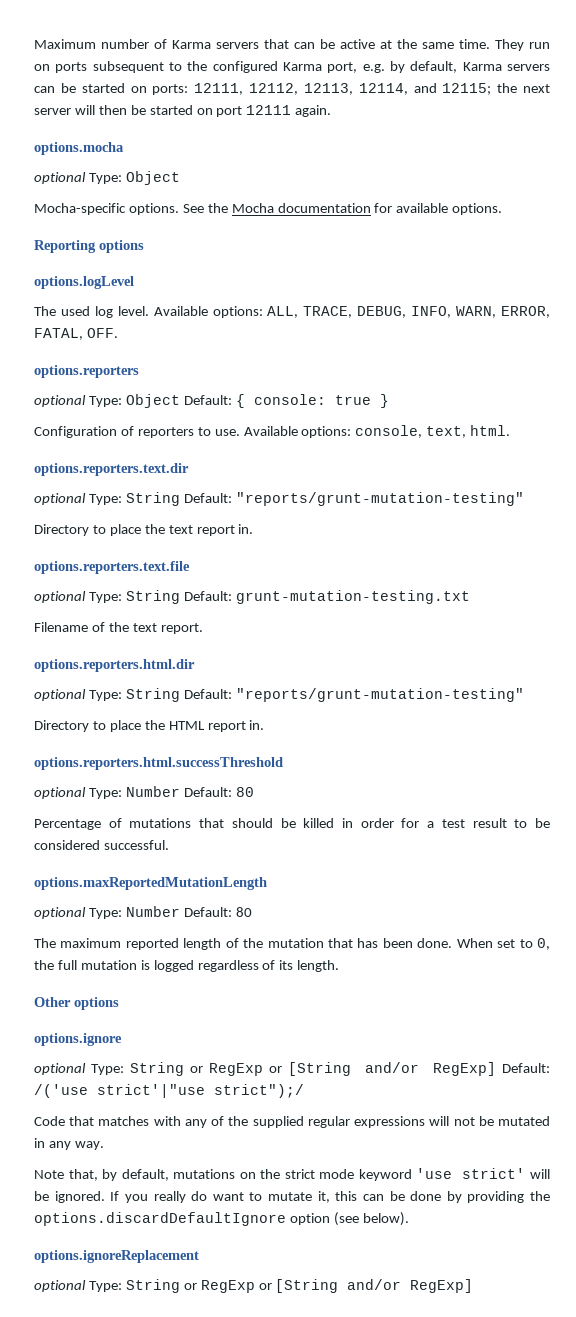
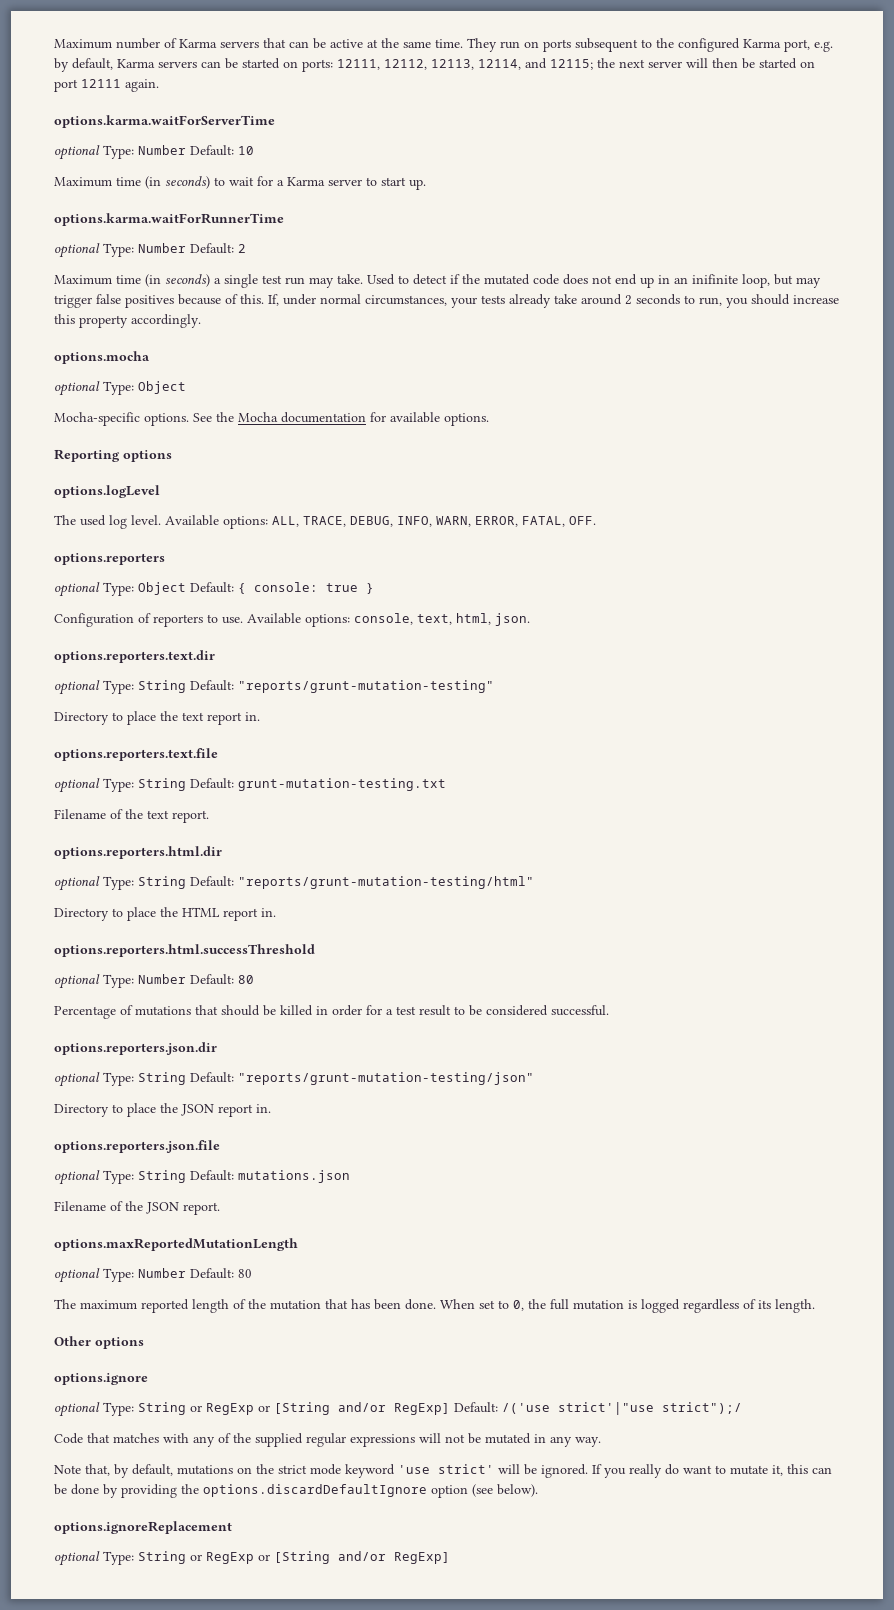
(332, 111) none -> [54,115,275,128] [54,145,254,160] [54,176,426,190] [54,213,284,226] [54,243,246,258] [54,274,821,288] [54,294,839,308] [54,314,201,328] // options.karma.waitForServerTime // optional Type: Number Default: 10 // Maximum time (in seconds) to wait for a Karma server to start up. // options.karma.waitForRunnerTime // optional Type: Number Default: 2 // Maximum time (in seconds) a single test run may take. Used to detect if the mutated code does not end up in an inifinite loop, but may trigger false positives because of this. If, under normal circumstances, your tests already take around 2 seconds to run, you should increase this property accordingly.
[470,425,511,436] html. -> [456,613,530,626] html, json.
[235,688,524,702] "reports/grunt-mutation-testing" -> [238,876,534,889] "reports/grunt-mutation-testing/html"
(169, 845) none -> [54,1042,217,1055] [54,1072,534,1087] [54,1103,271,1117] [54,1140,220,1153] [54,1170,350,1185] [54,1201,220,1215] // options.reporters.json.dir // optional Type: String Default: "reports/grunt-mutation-testing/json" // Directory to place the JSON report in. // options.reporters.json.file // optional Type: String Default: mutations.json // Filename of the JSON report.

